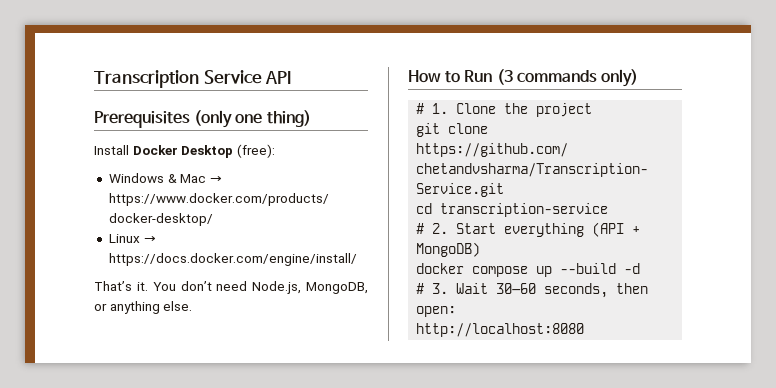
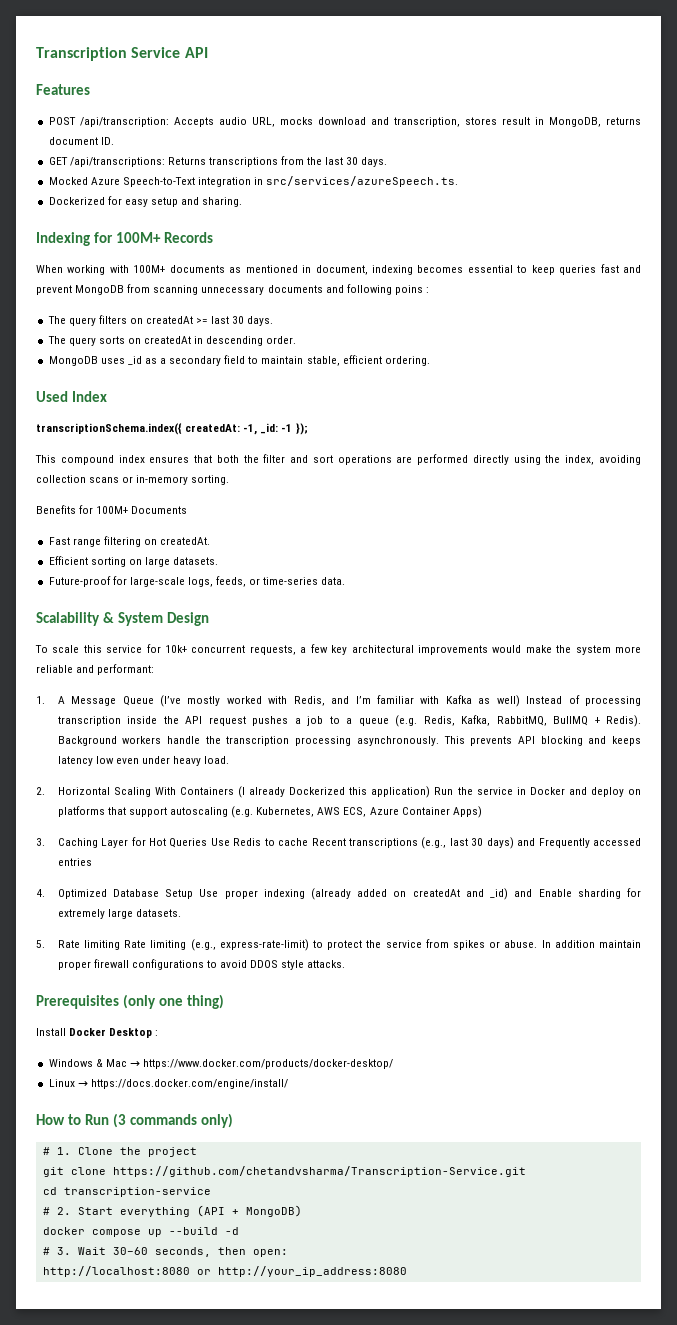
(292, 77) none -> [36,84,90,95] [48,117,641,127] [48,137,114,145] [48,156,388,167] [48,176,459,187] [48,196,243,207] [36,232,213,246] [36,264,641,275] [36,284,429,295] [47,315,274,326] [47,336,297,346] [48,355,430,366] [36,391,107,402] [36,423,308,435] [35,454,641,465] [36,475,230,485] [36,505,188,514] [48,536,211,547] [48,556,219,567] [48,576,346,587] [36,612,209,626] [35,644,642,655] [36,664,155,675] [36,695,641,707] [57,715,641,727] [57,736,641,746] [57,756,230,766] [36,786,641,798] [57,806,482,818] [36,837,641,849] [57,858,92,866] [36,888,642,900] [57,909,181,919] [36,939,641,951] [57,959,346,970] // Features // POST /api/transcription: Accepts audio URL, mocks download and transcription, stores result in MongoDB, returns document ID. // GET /api/transcriptions: Returns transcriptions from the last 30 days. // Mocked Azure Speech-to-Text integration in src/services/azureSpeech.ts. // Dockerized for easy setup and sharing. // Indexing for 100M+ Records // When working with 100M+ documents as mentioned in document, indexing becomes essential to keep queries fast and prevent MongoDB from scanning unnecessary documents and following poins : // The query filters on createdAt >= last 30 days. // The query sorts on createdAt in descending order. // MongoDB uses _id as a secondary field to maintain stable, efficient ordering. // Used Index // transcriptionSchema.index({ createdAt: -1, _id: -1 }); // This compound index ensures that both the filter and sort operations are performed directly using the index, avoiding collection scans or in-memory sorting. // Benefits for 100M+ Documents // Fast range filtering on createdAt. // Efficient sorting on large datasets. // Future-proof for large-scale logs, feeds, or time-series data. // Scalability & System Design // To scale this service for 10k+ concurrent requests, a few key architectural improvements would make the system more reliable and performant: // 1. A Message Queue (I’ve mostly worked with Redis, and I’m familiar with Kafka as well) Instead of processing transcription inside the API request pushes a job to a queue (e.g. Redis, Kafka, RabbitMQ, BullMQ + Redis). Background workers handle the transcription processing asynchronously. This prevents API blocking and keeps latency low even under heavy load. // 2. Horizontal Scaling With Containers (I already Dockerized this application) Run the service in Docker and deploy on platforms that support autoscaling (e.g. Kubernetes, AWS ECS, Azure Container Apps) // 3. Caching Layer for Hot Queries Use Redis to cache Recent transcriptions (e.g., last 30 days) and Frequently accessed entries // 4. Optimized Database Setup Use proper indexing (already added on createdAt and _id) and Enable sharding for extremely large datasets. // 5. Rate limiting Rate limiting (e.g., express-rate-limit) to protect the service from spikes or abuse. In addition maintain proper firewall configurations to avoid DDOS style attacks.
[236,144,275,158] (free): -> [155,1030,159,1036] :
[94,281,368,294] [94,301,193,314] // That’s it. You don’t need Node.js, MongoDB, or anything else. -> (288, 1084) none
(585, 330) none -> [196,1266,407,1277] or http://your_ip_address:8080

